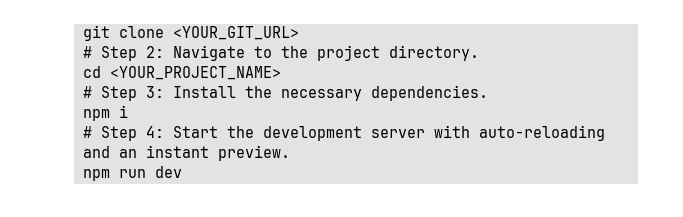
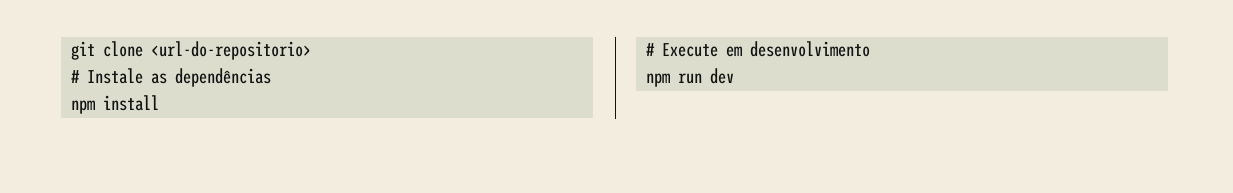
[173,26,299,40] [83,45,479,61] [83,66,281,80] [83,85,488,101] [83,105,128,121] [83,125,605,141] [83,145,290,161] <YOUR_GIT_URL> // # Step 2: Navigate to the project directory. // cd <YOUR_PROJECT_NAME> // # Step 3: Install the necessary dependencies. // npm i // # Step 4: Start the development server with auto-reloading and an instant preview. -> [151,41,312,60] [71,68,272,87] [71,95,160,114] [646,41,871,57] <url-do-repositorio> // # Instale as dependências // npm install // # Execute em desenvolvimento

